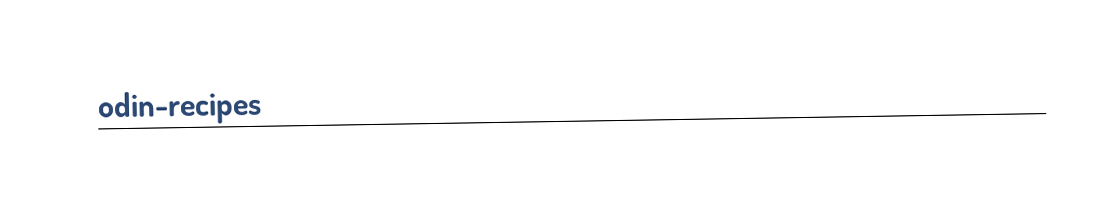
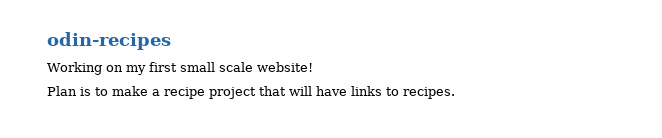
(262, 107) none -> [47,62,313,75] [47,86,455,99] // Working on my first small scale website! // Plan is to make a recipe project that will have links to recipes.

